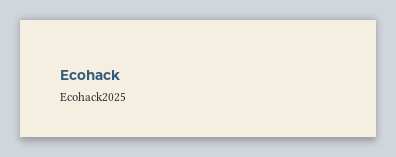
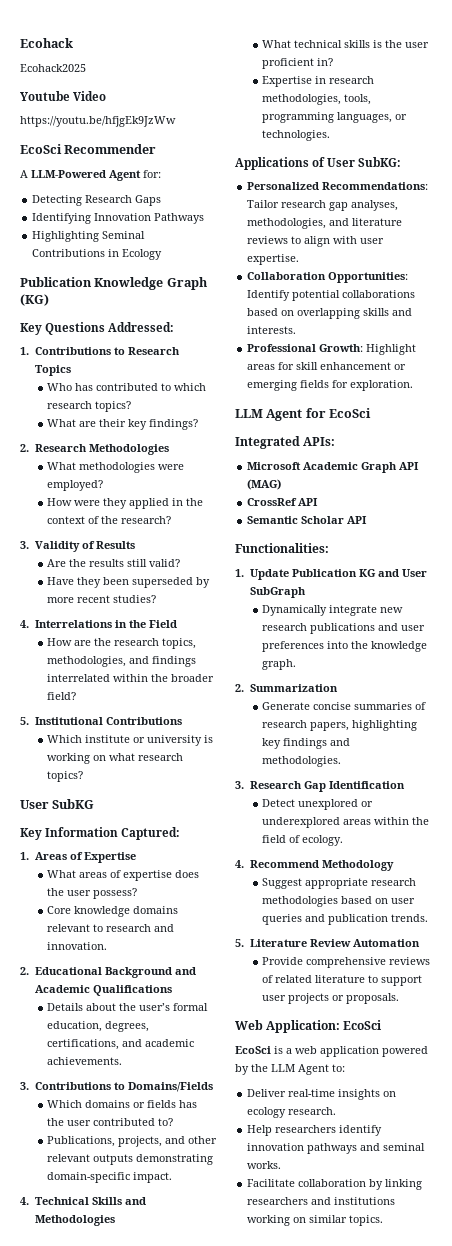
(126, 97) none -> [20,91,107,101] [20,116,176,127] [20,144,157,154] [20,170,161,181] [32,195,162,206] [32,213,205,224] [32,231,146,242] [32,249,163,260] [20,277,208,290] [20,294,49,306] [20,322,175,335] [20,347,181,355] [35,365,72,376] [47,383,207,391] [47,401,132,412] [47,419,199,430] [20,444,170,455] [47,462,185,473] [47,480,104,491] [47,498,204,509] [47,516,172,524] [20,541,136,552] [47,559,181,567] [47,577,211,588] [47,595,157,603] [20,620,178,628] [47,638,197,649] [47,656,197,667] [47,674,215,682] [47,692,77,700] [20,717,183,725] [47,735,214,746] [47,753,184,764] [47,771,84,782] [20,799,95,809] [20,827,181,840] [20,852,137,863] [47,870,200,881] [47,888,138,899] [47,906,179,917] [47,924,175,932] [47,942,108,950] [20,967,197,978] [35,985,173,996] [47,1003,209,1011] [47,1021,150,1032] [47,1039,195,1050] [47,1057,123,1065] [20,1082,214,1092] [47,1100,198,1108] [47,1118,174,1126] [47,1136,218,1147] [47,1154,214,1165] [47,1172,173,1183] [20,1197,147,1205] [35,1215,116,1226] [262,40,430,48] [262,58,334,69] [262,76,375,87] [262,94,372,105] [262,112,408,123] [262,130,331,141] [235,157,402,170] [247,182,429,190] [247,200,399,211] [247,218,403,229] [247,236,385,247] [247,254,300,265] [247,272,409,283] [247,290,416,301] [247,308,413,319] [247,326,297,334] [247,344,417,355] [247,362,407,370] [247,380,414,391] [235,408,372,421] [235,436,336,449] [247,462,420,473] [247,479,282,490] [247,498,319,506] [247,516,368,524] [235,543,329,553] [235,569,428,580] [250,587,307,598] [262,605,404,616] [262,623,426,634] [262,641,428,652] [262,659,297,670] [235,684,339,692] [262,702,427,710] [262,720,418,731] [262,738,351,749] [262,756,342,767] [235,781,406,792] [262,799,374,810] [262,817,430,828] [262,835,344,846] [235,860,395,871] [262,878,417,889] [262,896,416,907] [262,914,429,925] [235,939,421,947] [262,957,431,968] [262,975,423,986] [262,993,400,1004] [235,1020,383,1033] [235,1046,428,1057] [235,1064,345,1075] [247,1089,397,1100] [247,1107,337,1118] [247,1125,383,1136] [247,1143,426,1154] [247,1161,282,1169] [247,1179,423,1190] [247,1197,396,1205] [247,1215,384,1226] // Youtube Video // https://youtu.be/hfjgEk9JzWw // EcoSci Recommender // A LLM-Powered Agent for: // Detecting Research Gaps // Identifying Innovation Pathways // Highlighting Seminal Contributions in Ecology // Publication Knowledge Graph (KG) // Key Questions Addressed: // 1. Contributions to Research Topics // Who has contributed to which research topics? // What are their key findings? // 2. Research Methodologies // What methodologies were employed? // How were they applied in the context of the research? // 3. Validity of Results // Are the results still valid? // Have they been superseded by more recent studies? // 4. Interrelations in the Field // How are the research topics, methodologies, and findings interrelated within the broader field? // 5. Institutional Contributions // Which institute or university is working on what research topics? // User SubKG // Key Information Captured: // 1. Areas of Expertise // What areas of expertise does the user possess? // Core knowledge domains relevant to research and innovation. // 2. Educational Background and Academic Qualifications // Details about the user’s formal education, degrees, certifications, and academic achievements. // 3. Contributions to Domains/Fields // Which domains or fields has the user contributed to? // Publications, projects, and other relevant outputs demonstrating domain-specific impact. // 4. Technical Skills and Methodologies // What technical skills is the user proficient in? // Expertise in research methodologies, tools, programming languages, or technologies. // Applications of User SubKG: // Personalized Recommendations: Tailor research gap analyses, methodologies, and literature reviews to align with user expertise. // Collaboration Opportunities: Identify potential collaborations based on overlapping skills and interests. // Professional Growth: Highlight areas for skill enhancement or emerging fields for exploration. // LLM Agent for EcoSci // Integrated APIs: // Microsoft Academic Graph API (MAG) // CrossRef API // Semantic Scholar API // Functionalities: // 1. Update Publication KG and User SubGraph // Dynamically integrate new research publications and user preferences into the knowledge graph. // 2. Summarization // Generate concise summaries of research papers, highlighting key findings and methodologies. // 3. Research Gap Identification // Detect unexplored or underexplored areas within the field of ecology. // 4. Recommend Methodology // Suggest appropriate research methodologies based on user queries and publication trends. // 5. Literature Review Automation // Provide comprehensive reviews of related literature to support user projects or proposals. // Web Application: EcoSci // EcoSci is a web application powered by the LLM Agent to: // Deliver real-time insights on ecology research. // Help researchers identify innovation pathways and seminal works. // Facilitate collaboration by linking researchers and institutions working on similar topics.

